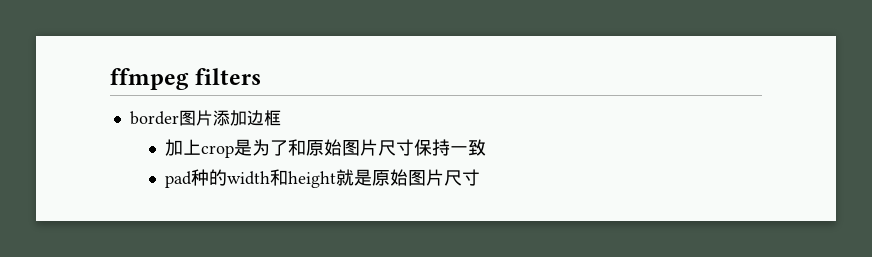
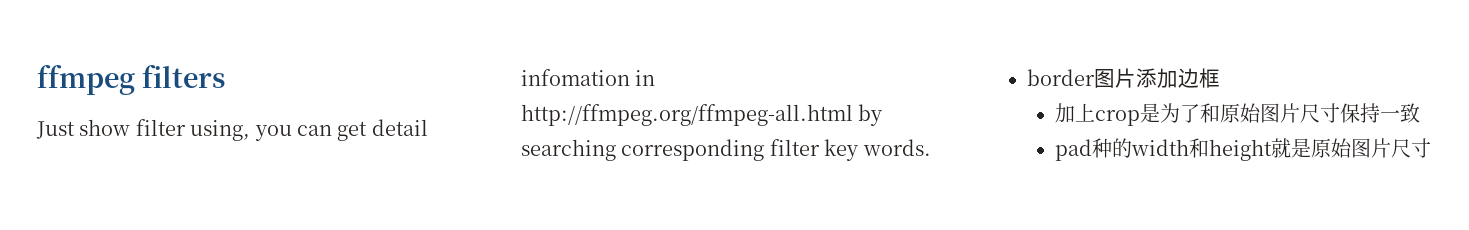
(262, 76) none -> [36,119,428,141] [521,69,656,86] [521,104,884,126] [521,139,931,161] // Just show filter using, you can get detail infomation in http://ffmpeg.org/ffmpeg-all.html by searching corresponding filter key words.

